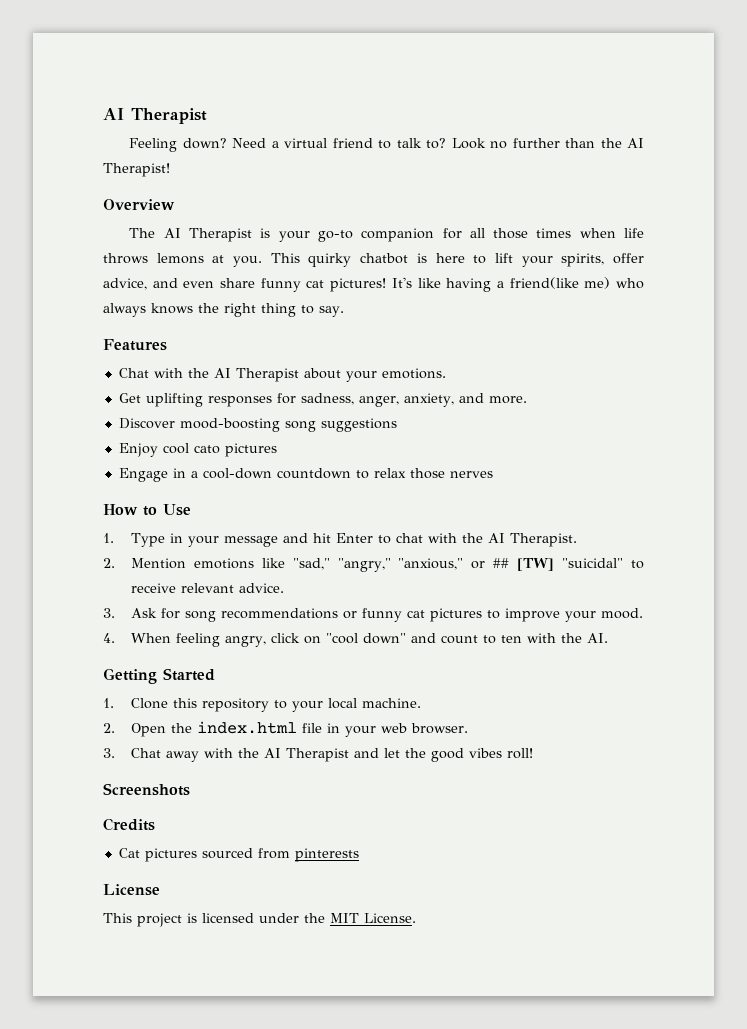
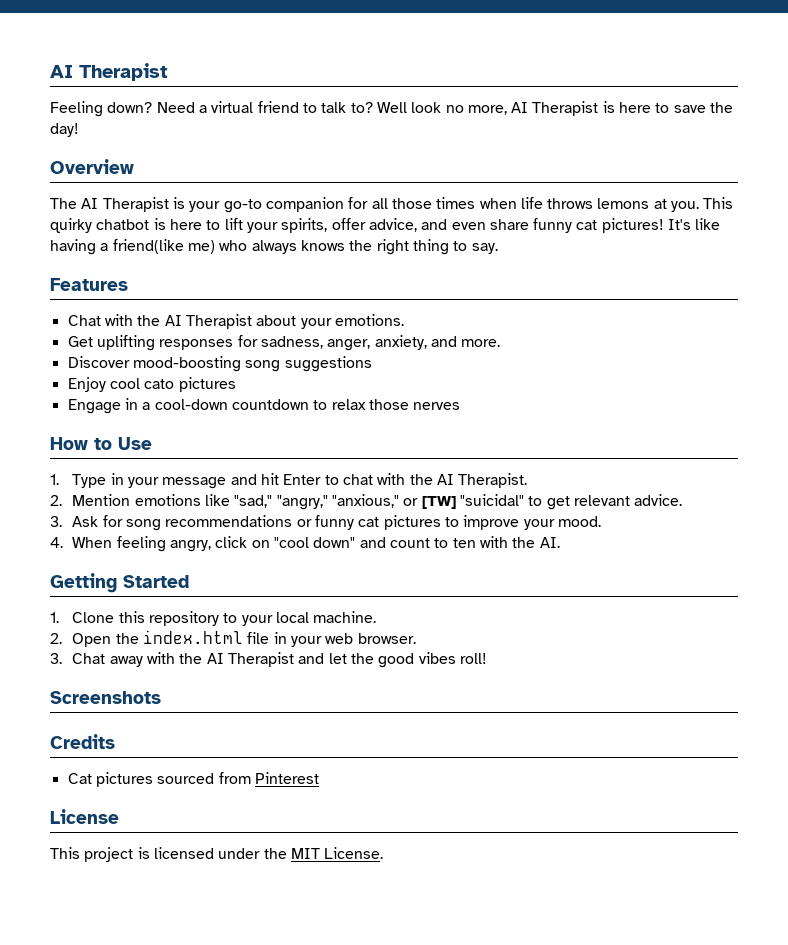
[451,138,645,149] [103,163,170,177] Look no further than the AI Therapist! -> [376,101,734,116] [50,123,79,137] Well look no more, AI Therapist is here to save the day!
[493,558,510,568] ## -> (419, 502) none
[130,583,176,593] receive -> [546,496,570,510] get
[294,848,359,862] pinterests -> [254,772,319,784] Pinterest

